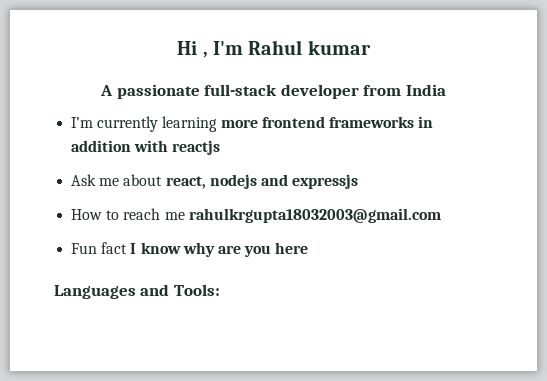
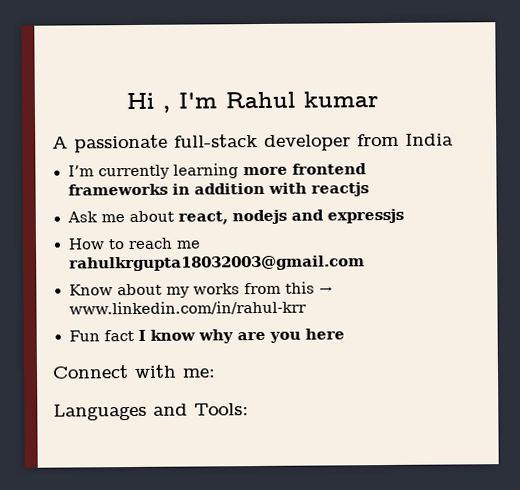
(441, 215) none -> [68,281,333,298] [68,300,308,316] // Know about my works from this → www.linkedin.com/in/rahul-krr
(309, 248) none -> [52,364,216,379] // Connect with me:

